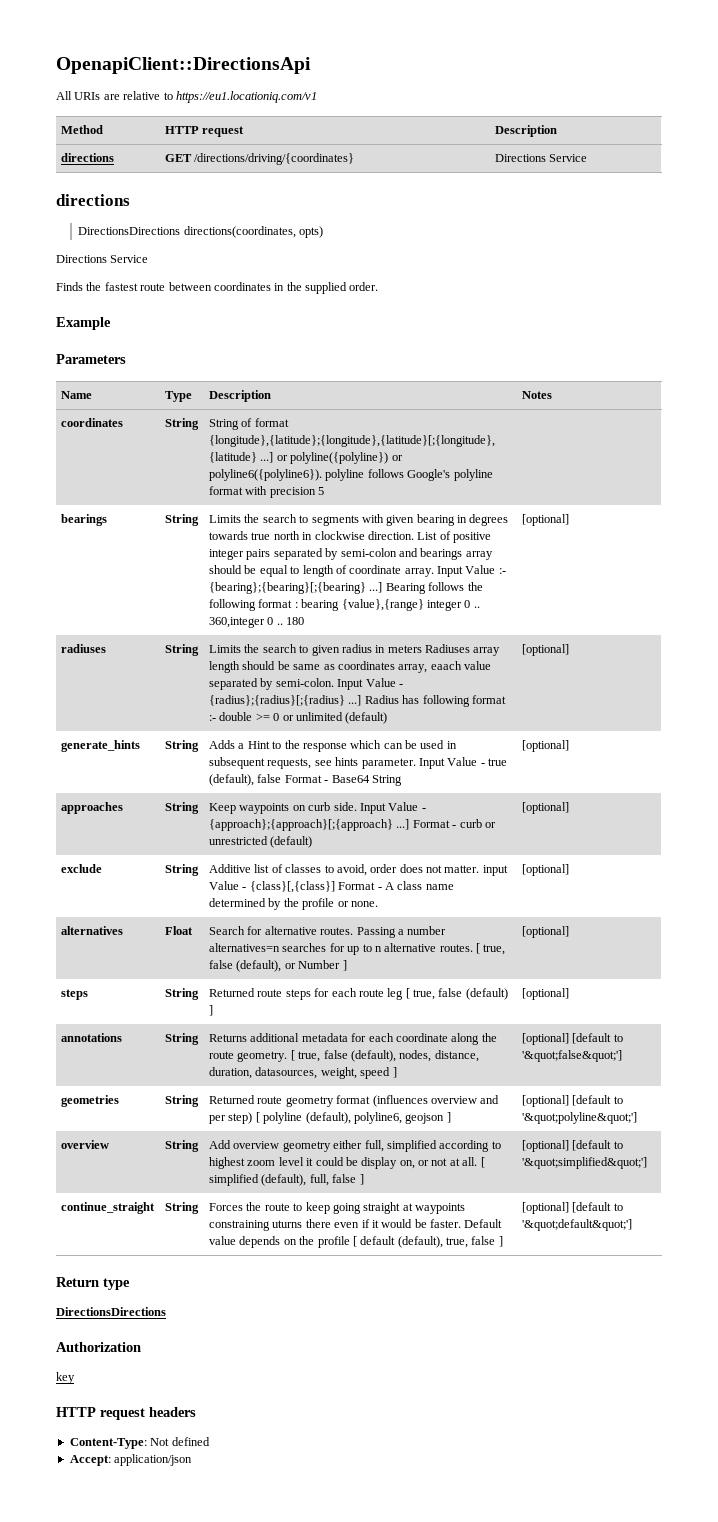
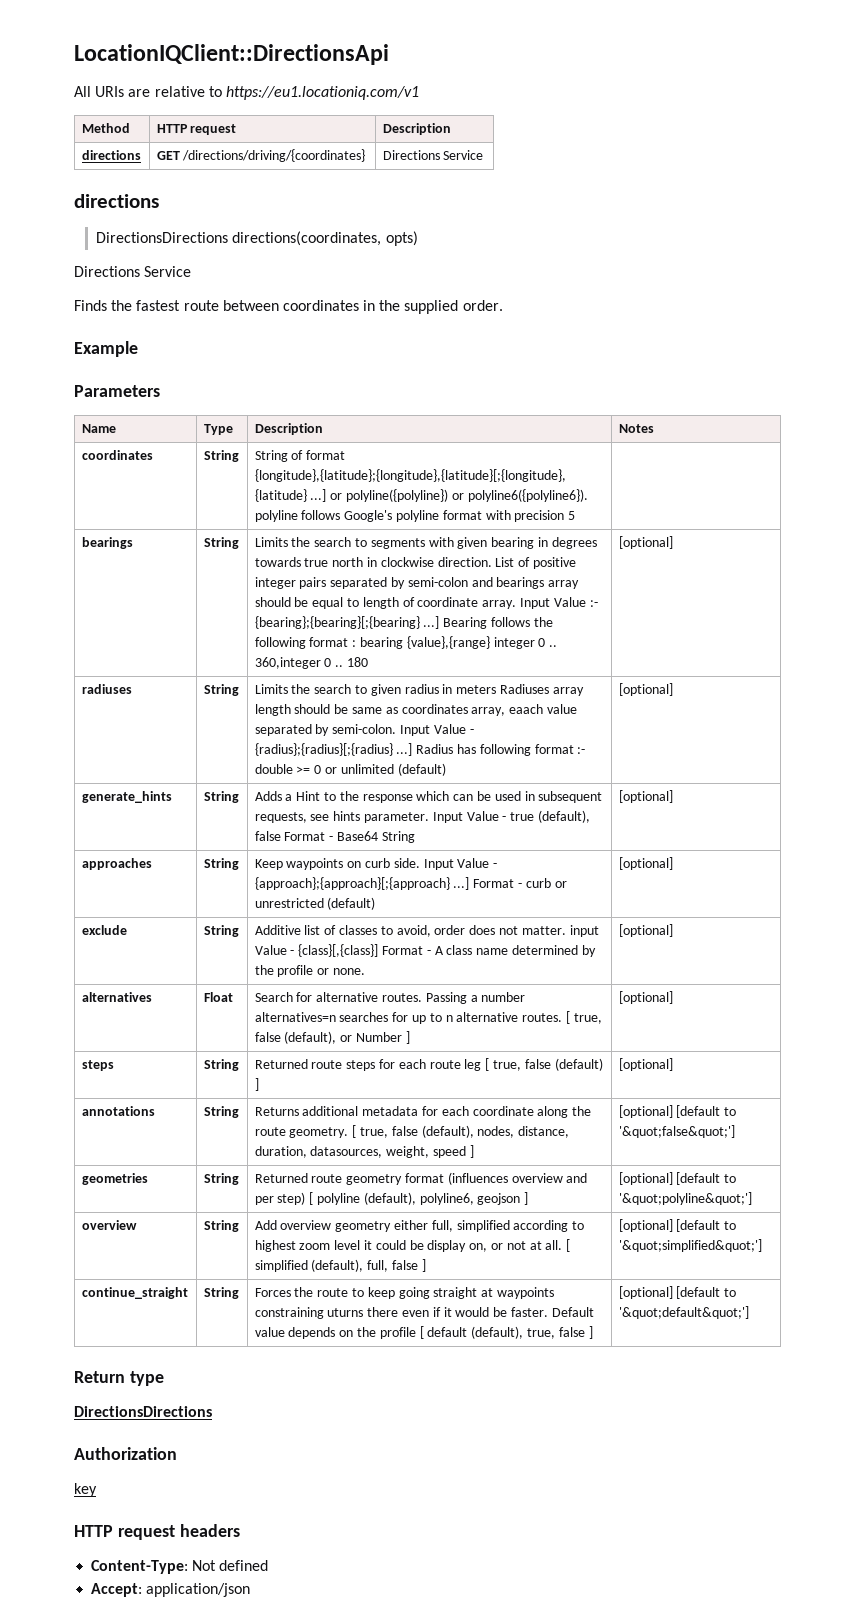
[56,57,311,74] OpenapiClient::DirectionsApi -> [74,44,389,65] LocationIQClient::DirectionsApi

